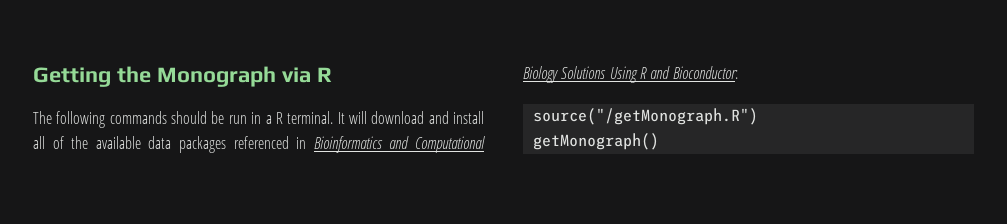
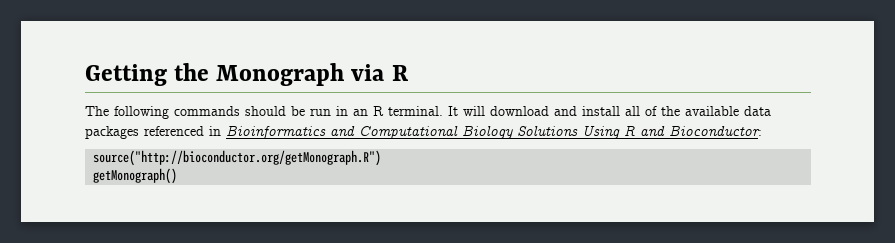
[265,115,272,124] a -> [353,109,368,116] an
[532,108,758,125] source("/getMonograph.R") -> [93,150,382,166] source("http://bioconductor.org/getMonograph.R")

